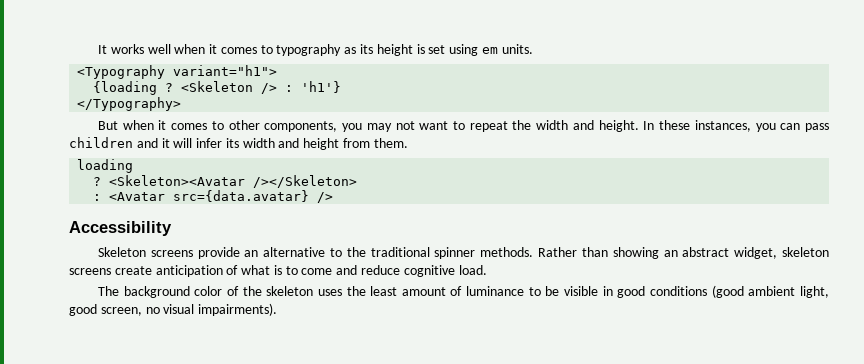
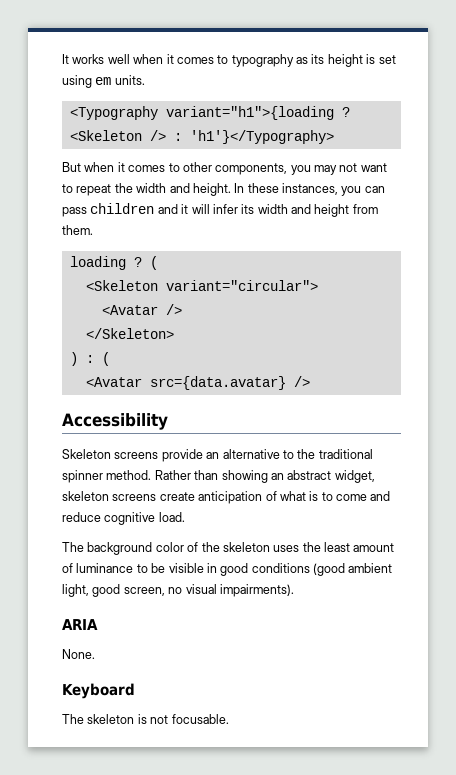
[173,65,278,76] [93,81,158,95] variant="h1"> // {loading -> [165,106,334,120] variant="h1">{loading
[301,81,342,93] [77,97,182,111] 'h1'} // </Typography> -> [189,130,334,144] 'h1'}</Typography>
[93,175,358,188] [93,194,102,201] // ? <Skeleton><Avatar /></Skeleton> // : -> [133,256,158,270] [85,280,318,291] [101,304,182,315] [85,328,174,339] [69,352,110,366] ? ( // <Skeleton variant="circular"> // <Avatar /> // </Skeleton> // ) : ( //
[480,247,534,257] methods. -> [106,470,152,480] method.
(278, 309) none -> [62,619,98,630] [62,649,95,659] [62,683,135,699] [62,714,229,724] // ARIA // None. // Keyboard // The skeleton is not focusable.

